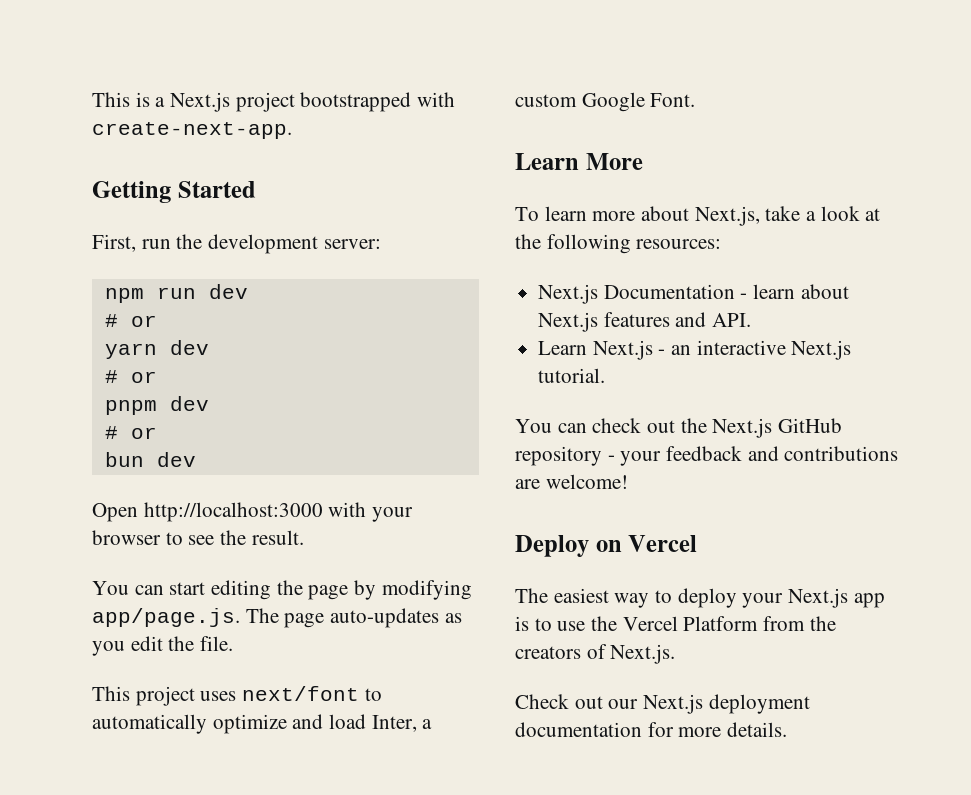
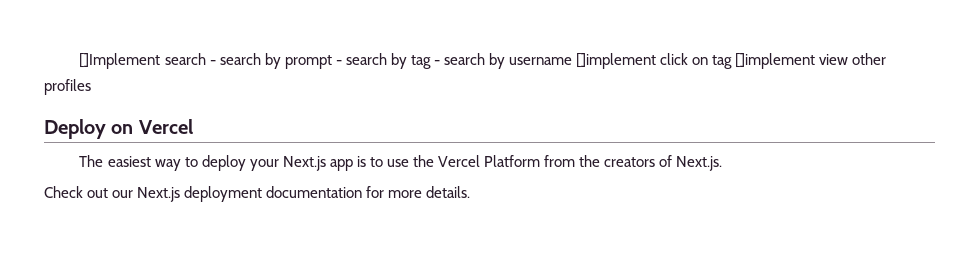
[92,92,456,112] [92,122,292,139] [92,181,256,203] [92,234,381,254] [104,284,248,303] [104,314,157,327] [104,340,209,359] [104,370,157,383] [104,396,209,415] [104,426,157,439] [104,452,196,467] [92,502,414,522] [92,530,304,545] [92,580,472,600] [92,608,462,628] [92,636,234,656] [92,686,382,706] [92,714,433,734] [515,92,696,112] [515,153,643,170] [515,206,881,226] [515,234,722,254] [538,284,849,304] [538,312,752,332] [538,340,852,360] [538,368,606,383] [515,418,843,438] [515,446,899,466] [515,474,628,489] This is a Next.js project bootstrapped with create-next-app. // Getting Started // First, run the development server: // npm run dev // # or // yarn dev // # or // pnpm dev // # or // bun dev // Open http://localhost:3000 with your browser to see the result. // You can start editing the page by modifying app/page.js. The page auto-updates as you edit the file. // This project uses next/font to automatically optimize and load Inter, a custom Google Font. // Learn More // To learn more about Next.js, take a look at the following resources: // Next.js Documentation - learn about Next.js features and API. // Learn Next.js - an interactive Next.js tutorial. // You can check out the Next.js GitHub repository - your feedback and contributions are welcome! -> [79,53,887,69] [44,79,91,95] []Implement search - search by prompt - search by tag - search by username []implement click on tag []implement view other profiles

